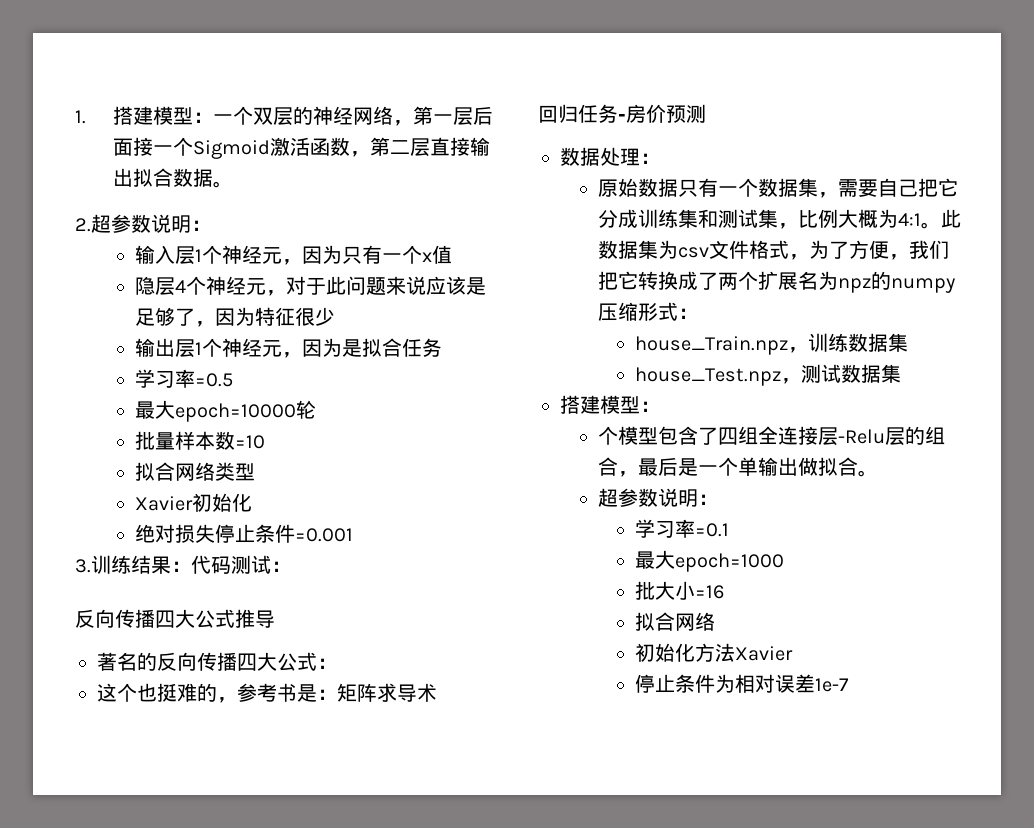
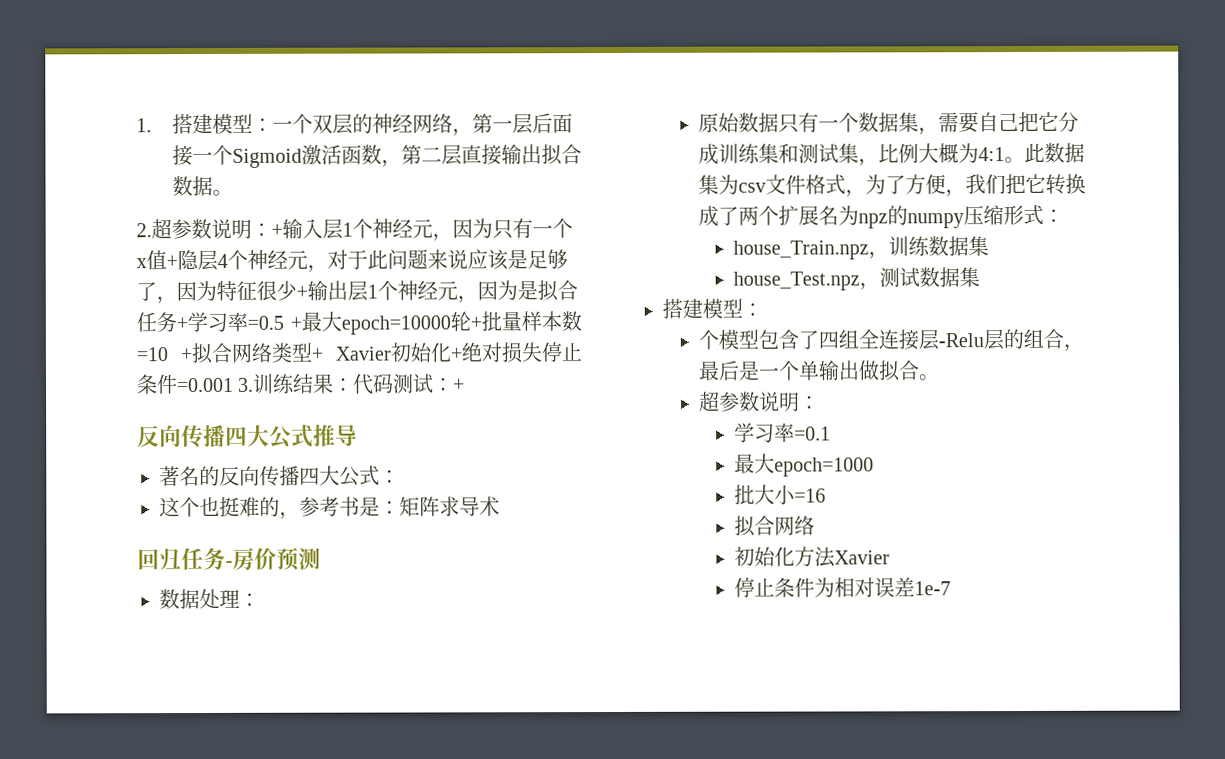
(211, 225) // -> [271,223,283,237] +
(452, 254) // -> [166,255,178,269] +
(335, 316) // -> [296,285,308,299] +
(442, 347) // -> [176,317,188,331] +
(233, 380) // -> [290,316,302,330] +
(316, 409) // -> [470,316,482,330] +
(265, 442) // -> [180,348,192,362] +
(255, 472) // -> [311,347,323,361] +
(252, 502) // -> [450,347,462,361] +
(353, 535) // -> (234, 385) none
(291, 566) none -> [452,378,466,392] +

